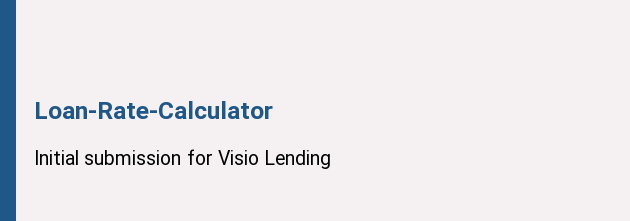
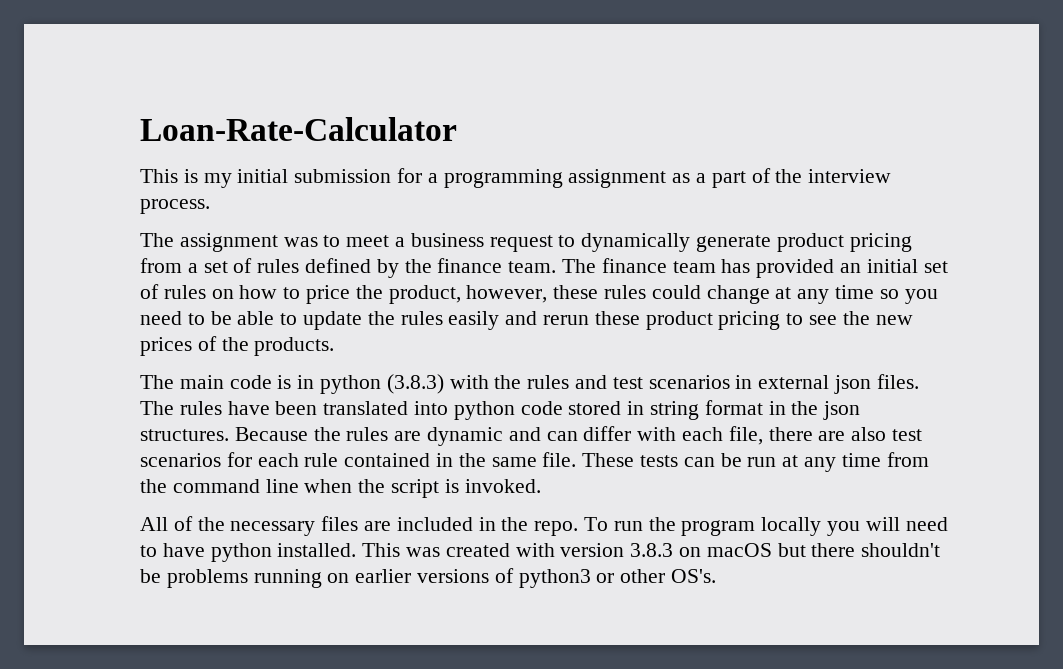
[34,149,332,169] Initial submission for Visio Lending -> [140,168,892,188] [140,199,210,214] [140,233,912,252] [140,258,948,278] [140,284,938,304] [140,311,913,330] [140,336,335,356] [140,374,919,394] [140,400,861,420] [140,426,923,446] [140,452,929,472] [140,479,541,498] [140,516,948,536] [140,543,941,562] [140,568,717,588] This is my initial submission for a programming assignment as a part of the interview process. // The assignment was to meet a business request to dynamically generate product pricing from a set of rules defined by the finance team. The finance team has provided an initial set of rules on how to price the product, however, these rules could change at any time so you need to be able to update the rules easily and rerun these product pricing to see the new prices of the products. // The main code is in python (3.8.3) with the rules and test scenarios in external json files. The rules have been translated into python code stored in string format in the json structures. Because the rules are dynamic and can differ with each file, there are also test scenarios for each rule contained in the same file. These tests can be run at any time from the command line when the script is invoked. // All of the necessary files are included in the repo. To run the program locally you will need to have python installed. This was created with version 3.8.3 on macOS but there shouldn't be problems running on earlier versions of python3 or other OS's.

